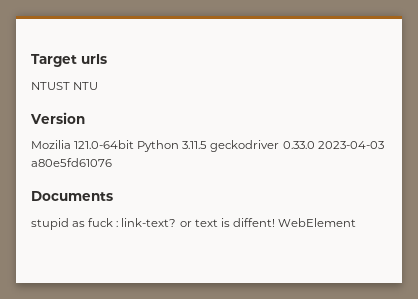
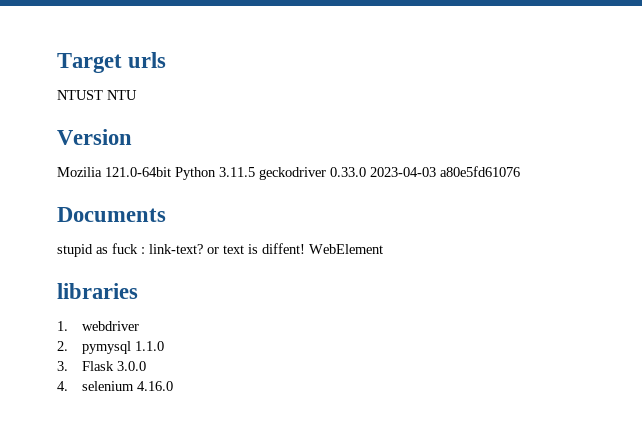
(356, 222) none -> [57,283,138,299] [57,321,139,331] [57,341,164,354] [57,361,146,371] [57,381,173,391] // libraries // 1. webdriver // 2. pymysql 1.1.0 // 3. Flask 3.0.0 // 4. selenium 4.16.0

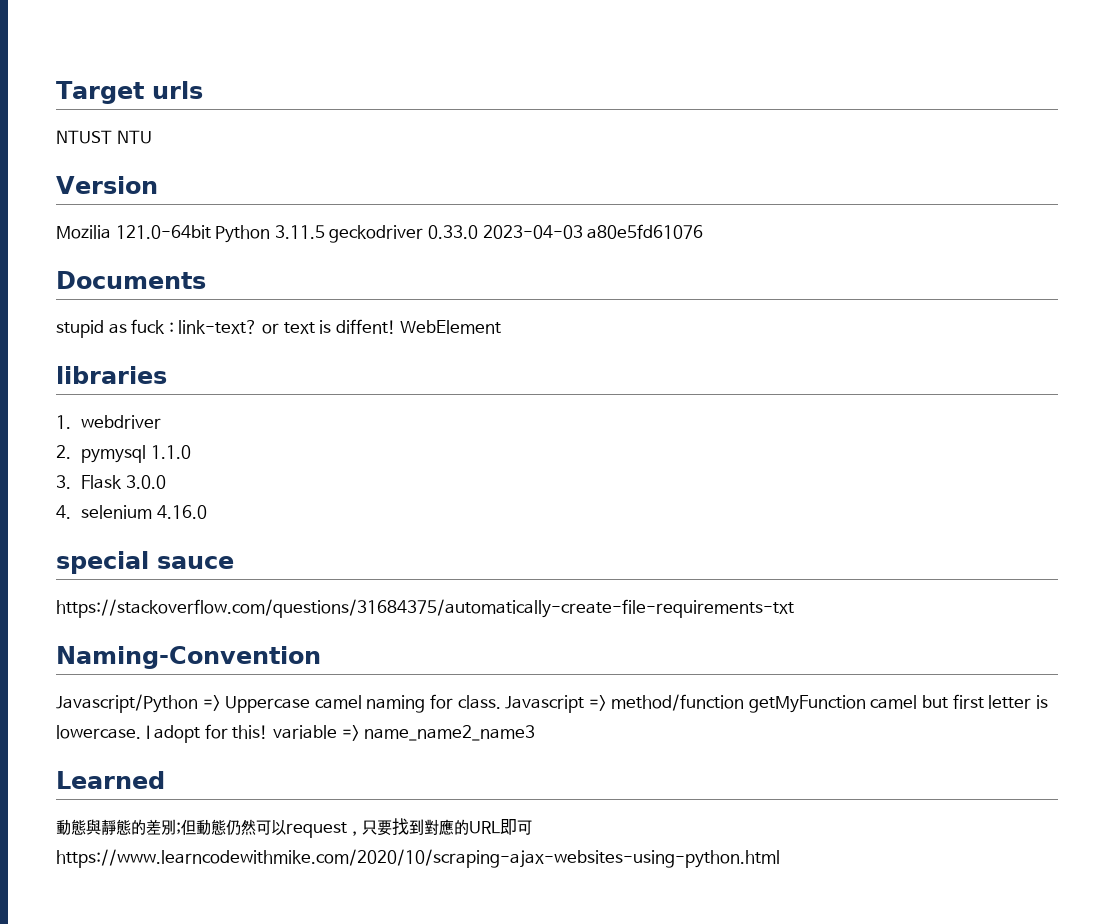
(173, 386) none -> [56,551,234,574] [56,599,794,618] [56,646,321,669] [56,694,1048,713] [56,724,536,743] [56,771,165,789] [56,818,532,838] [56,849,780,868] // special sauce // https://stackoverflow.com/questions/31684375/automatically-create-file-requirements-txt // Naming-Convention // Javascript/Python => Uppercase camel naming for class. Javascript => method/function getMyFunction camel but first letter is lowercase. I adopt for this! variable => name_name2_name3 // Learned // 動態與靜態的差別;但動態仍然可以request，只要找到對應的URL即可https://www.learncodewithmike.com/2020/10/scraping-ajax-websites-using-python.html

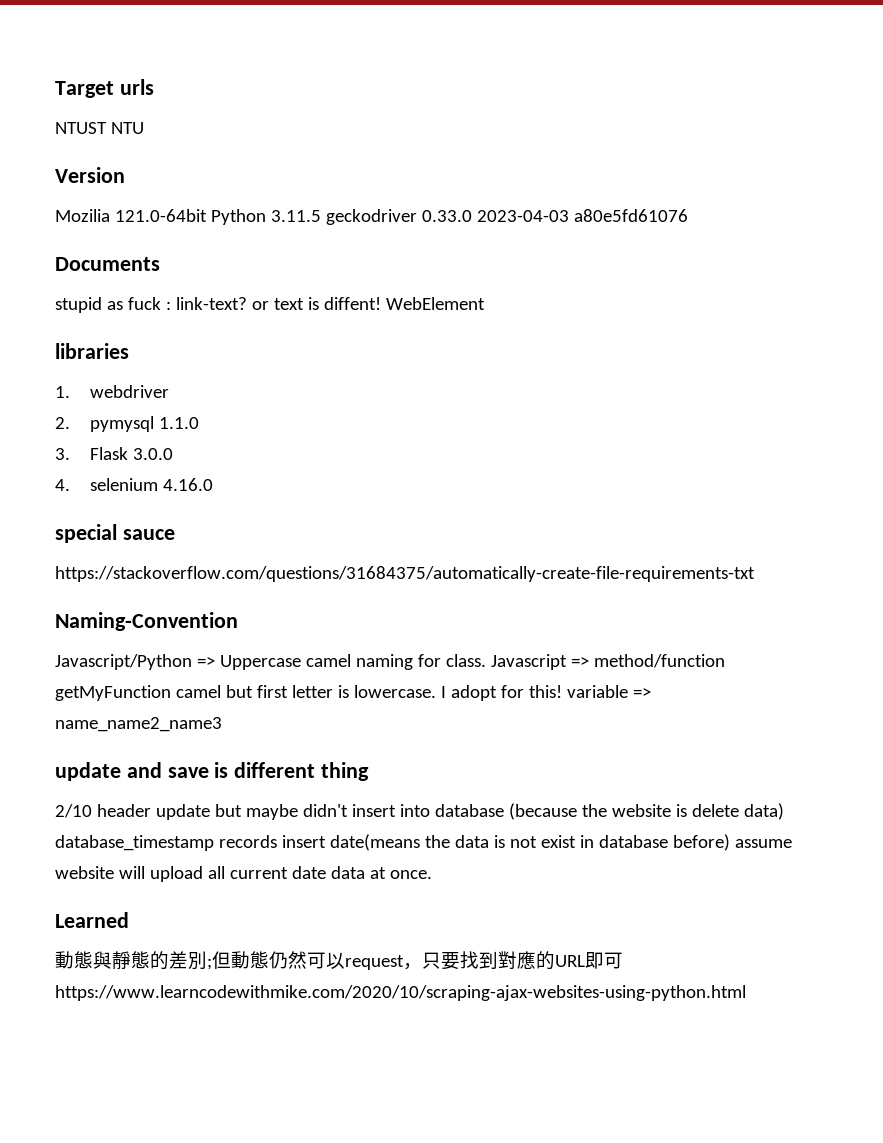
(536, 733) none -> [55,762,370,781] [55,803,784,820] [55,834,792,851] [55,866,432,882] // update and save is different thing // 2/10 header update but maybe didn't insert into database (because the website is delete data) database_timestamp records insert date(means the data is not exist in database before) assume website will upload all current date data at once.

